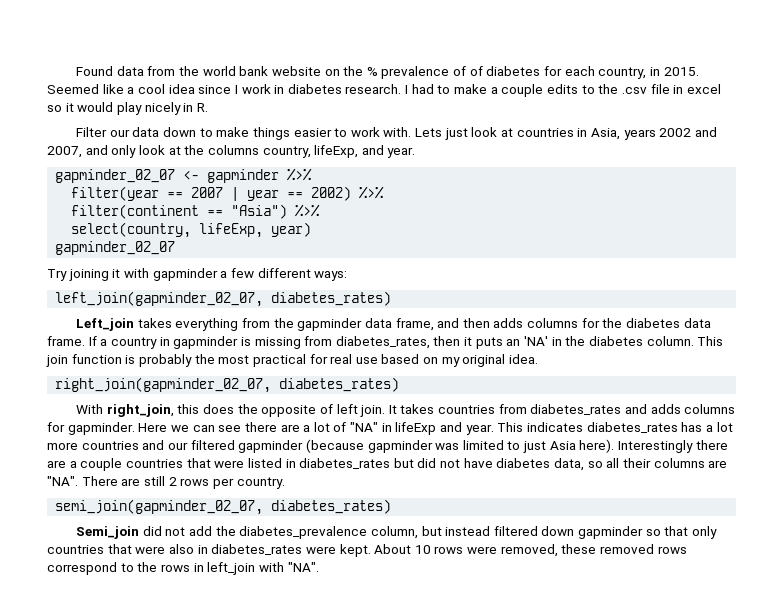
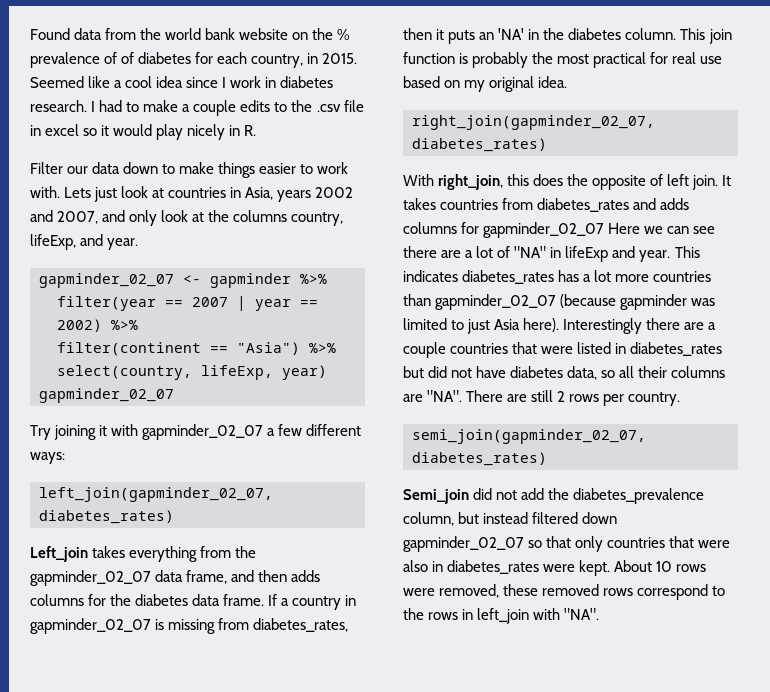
[152,268,218,281] gapminder -> [142,424,264,440] gapminder_02_07
[297,318,363,331] gapminder -> [30,570,151,586] gapminder_02_07
[173,336,239,349] gapminder -> [30,618,151,634] gapminder_02_07
[67,422,135,435] gapminder. -> [483,222,605,238] gapminder_02_07
[142,440,304,453] and our filtered gapminder -> [403,294,557,310] than gapminder_02_07
[578,526,644,539] gapminder -> [403,536,524,552] gapminder_02_07

